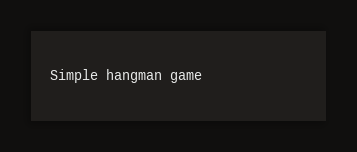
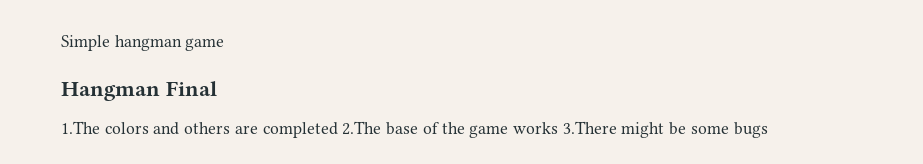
(202, 77) none -> [61,81,217,101] [61,121,768,138] // Hangman Final // 1.The colors and others are completed 2.The base of the game works 3.There might be some bugs

